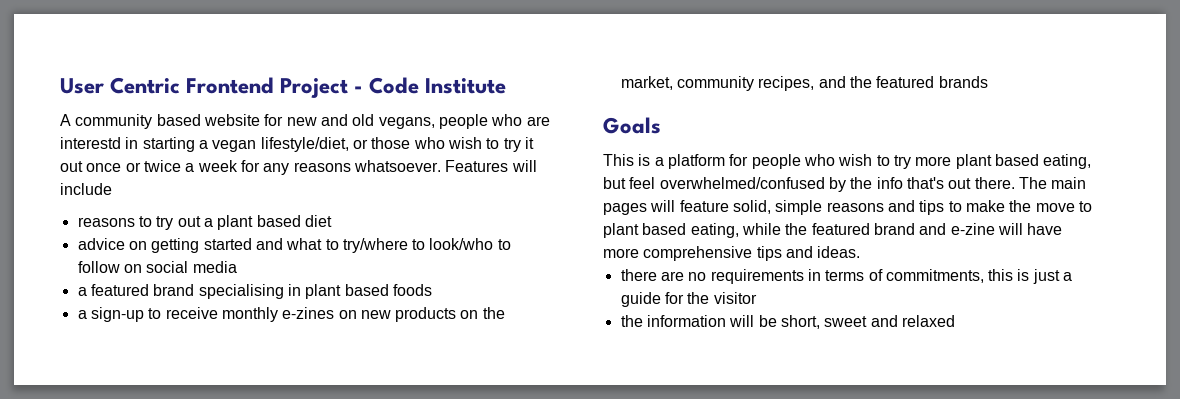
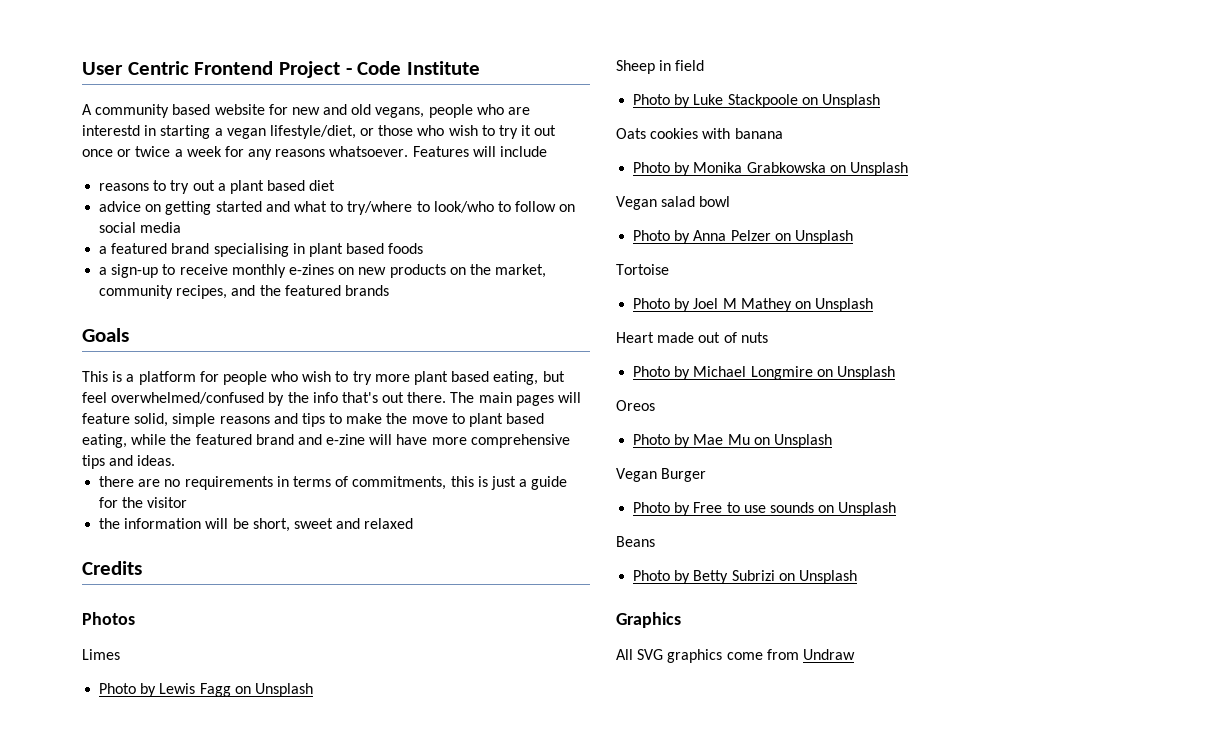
(955, 321) none -> [82,561,142,575] [82,612,135,625] [82,649,120,660] [99,683,313,697] [616,60,705,74] [633,94,880,108] [616,128,783,139] [633,162,908,176] [616,196,731,210] [633,230,853,244] [616,264,669,275] [633,298,874,312] [616,332,768,343] [633,366,895,380] [616,400,655,411] [633,434,832,448] [616,468,707,482] [633,502,897,516] [616,536,655,547] [633,570,857,584] [616,612,681,628] [616,649,855,663] // Credits // Photos // Limes // Photo by Lewis Fagg on Unsplash // Sheep in field // Photo by Luke Stackpoole on Unsplash // Oats cookies with banana // Photo by Monika Grabkowska on Unsplash // Vegan salad bowl // Photo by Anna Pelzer on Unsplash // Tortoise // Photo by Joel M Mathey on Unsplash // Heart made out of nuts // Photo by Michael Longmire on Unsplash // Oreos // Photo by Mae Mu on Unsplash // Vegan Burger // Photo by Free to use sounds on Unsplash // Beans // Photo by Betty Subrizi on Unsplash // Graphics // All SVG graphics come from Undraw

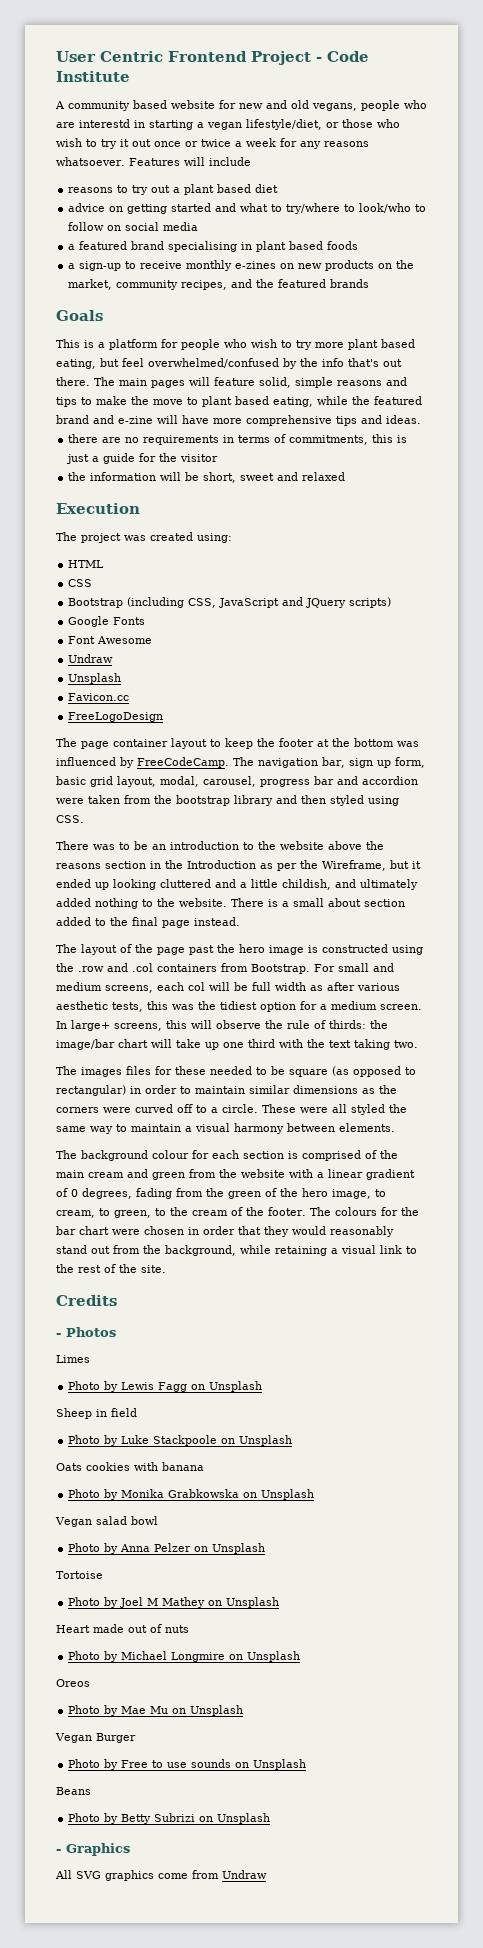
(414, 523) none -> [56,503,140,514] [56,532,232,543] [68,560,105,568] [68,579,93,587] [68,597,392,608] [68,616,146,627] [68,636,153,644] [68,654,114,663] [68,673,122,684] [68,693,130,701] [68,712,164,722] [56,738,419,749] [56,757,425,768] [56,776,418,787] [56,795,399,806] [56,815,84,823] [56,841,384,850] [56,860,421,871] [56,879,418,890] [56,898,405,909] [56,917,240,928] [56,944,423,955] [56,963,394,974] [56,982,400,993] [56,1001,422,1012] [56,1020,388,1031] [56,1039,418,1050] [56,1066,416,1077] [56,1085,397,1096] [56,1104,407,1115] [56,1123,395,1134] [56,1150,398,1161] [56,1169,415,1180] [56,1188,386,1199] [56,1207,419,1218] [56,1226,394,1237] [56,1245,417,1256] [56,1264,166,1273] // Execution // The project was created using: // HTML // CSS // Bootstrap (including CSS, JavaScript and JQuery scripts) // Google Fonts // Font Awesome // Undraw // Unsplash // Favicon.cc // FreeLogoDesign // The page container layout to keep the footer at the bottom was influenced by FreeCodeCamp. The navigation bar, sign up form, basic grid layout, modal, carousel, progress bar and accordion were taken from the bootstrap library and then styled using CSS. // There was to be an introduction to the website above the reasons section in the Introduction as per the Wireframe, but it ended up looking cluttered and a little childish, and ultimately added nothing to the website. There is a small about section added to the final page instead. // The layout of the page past the hero image is constructed using the .row and .col containers from Bootstrap. For small and medium screens, each col will be full width as after various aesthetic tests, this was the tidiest option for a medium screen. In large+ screens, this will observe the rule of thirds: the image/bar chart will take up one third with the text taking two. // The images files for these needed to be square (as opposed to rectangular) in order to maintain similar dimensions as the corners were curved off to a circle. These were all styled the same way to maintain a visual harmony between elements. // The background colour for each section is comprised of the main cream and green from the website with a linear gradient of 0 degrees, fading from the green of the hero image, to cream, to green, to the cream of the footer. The colours for the bar chart were chosen in order that they would reasonably stand out from the background, while retaining a visual link to the rest of the site.
(142, 568) none -> [56,1333,61,1337] -
(857, 577) none -> [56,1849,61,1853] -

